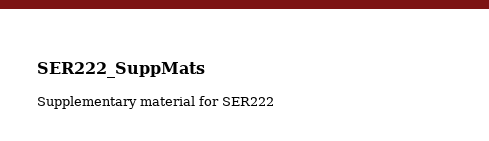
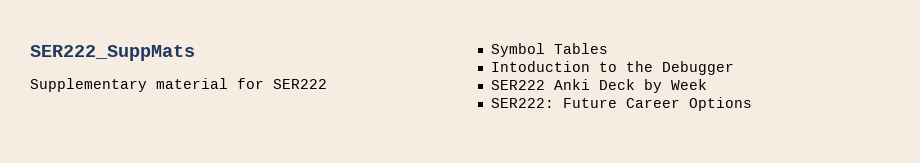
(274, 101) none -> [490,43,608,57] [490,61,734,75] [490,79,707,93] [490,97,752,111] // Symbol Tables // Intoduction to the Debugger // SER222 Anki Deck by Week // SER222: Future Career Options

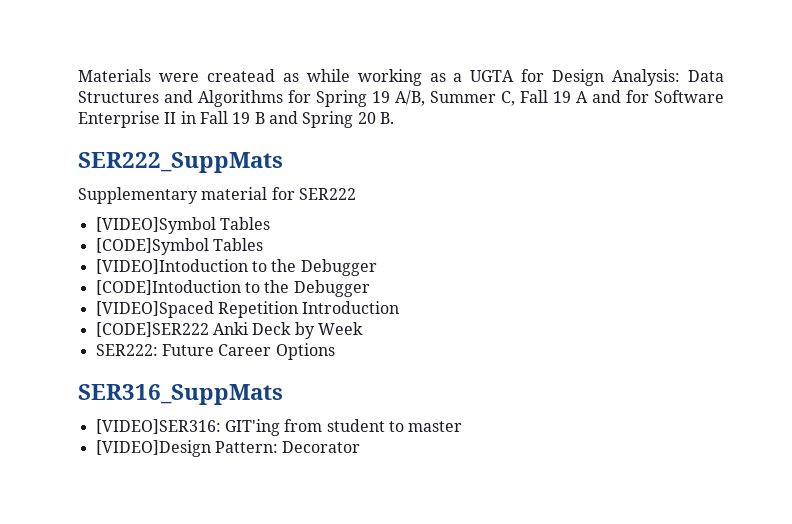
(30, 53) none -> [78,69,724,86] [78,90,724,107] [78,111,394,128] Materials were createad as while working as a UGTA for Design Analysis: Data Structures and Algorithms for Spring 19 A/B, Summer C, Fall 19 A and for Software Enterprise II in Fall 19 B and Spring 20 B. //
[490,43,608,57] [490,61,734,75] [490,80,545,90] Symbol Tables // Intoduction to the Debugger // SER222 -> [95,217,270,234] [95,238,263,255] [95,259,377,276] [95,280,370,297] [95,301,400,318] [95,322,209,337] [VIDEO]Symbol Tables // [CODE]Symbol Tables // [VIDEO]Intoduction to the Debugger // [CODE]Intoduction to the Debugger // [VIDEO]Spaced Repetition Introduction // [CODE]SER222
(752, 104) none -> [78,384,283,405] [95,419,463,436] [95,440,361,457] // SER316_SuppMats // [VIDEO]SER316: GIT'ing from student to master // [VIDEO]Design Pattern: Decorator

